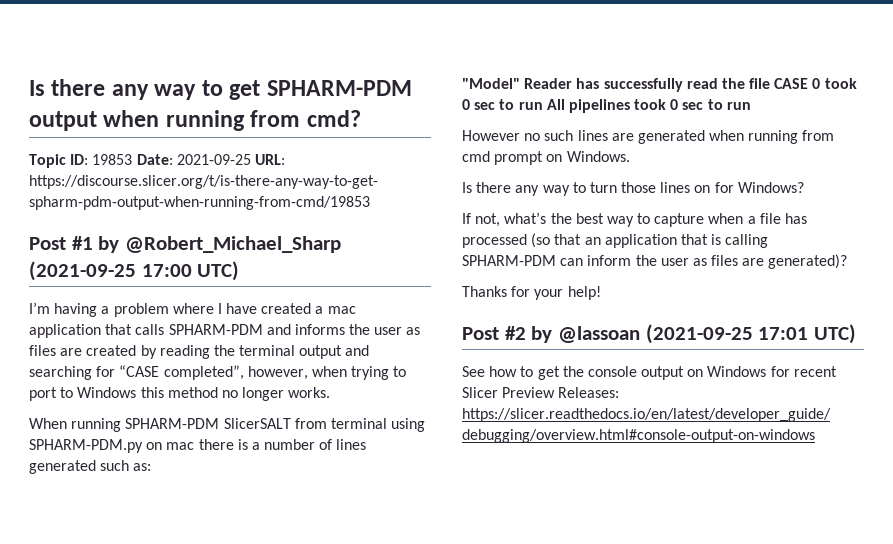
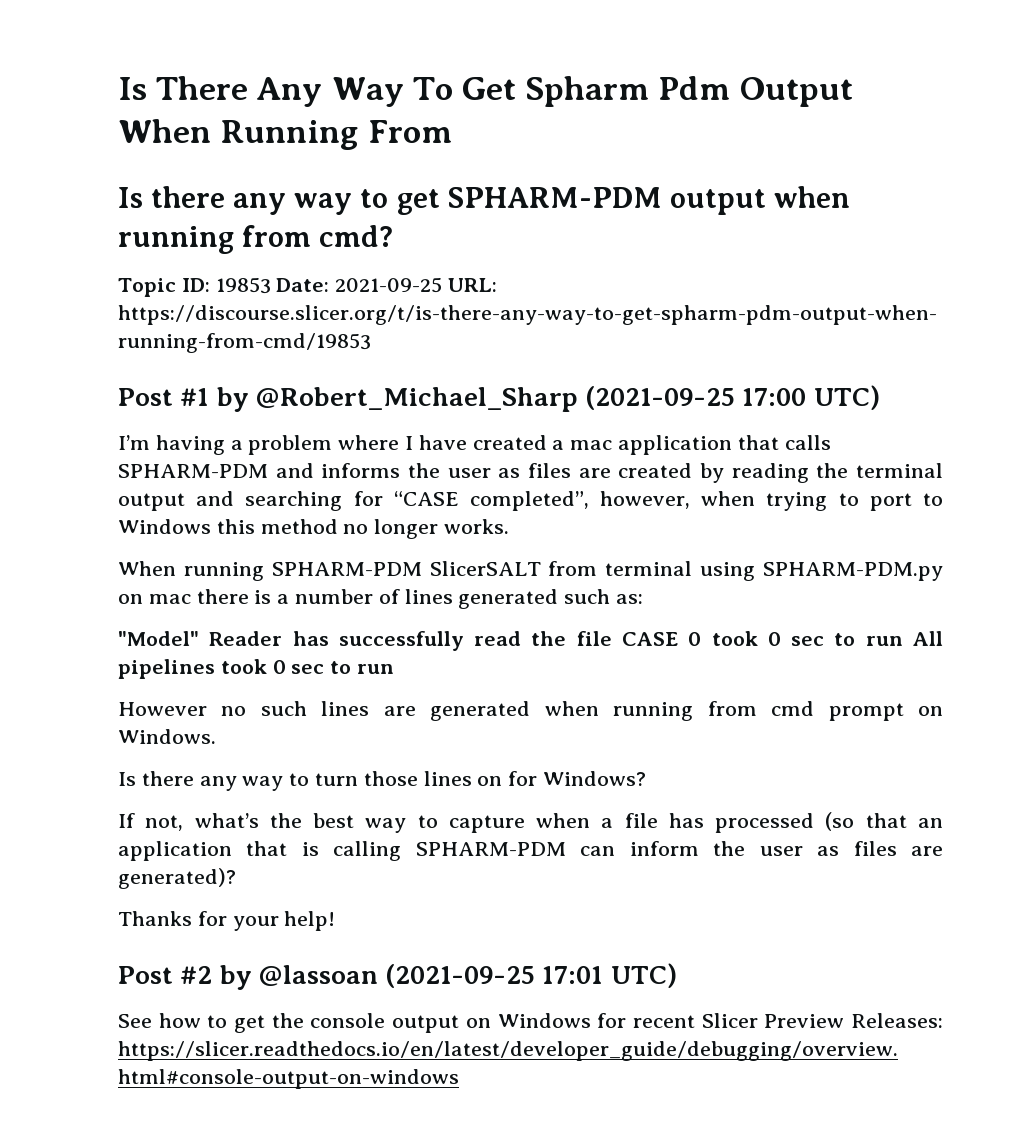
[29,80,45,96] Is -> [118,76,854,107] [118,119,453,150] [118,187,143,208] Is There Any Way To Get Spharm Pdm Output When Running From // Is

